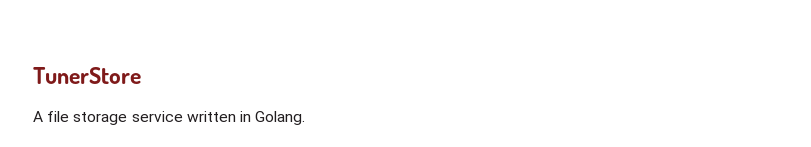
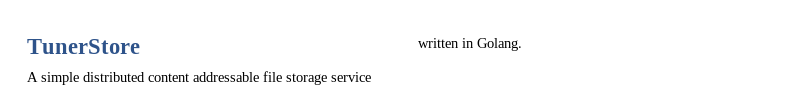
(43, 116) none -> [41,72,259,85] simple distributed content addressable

